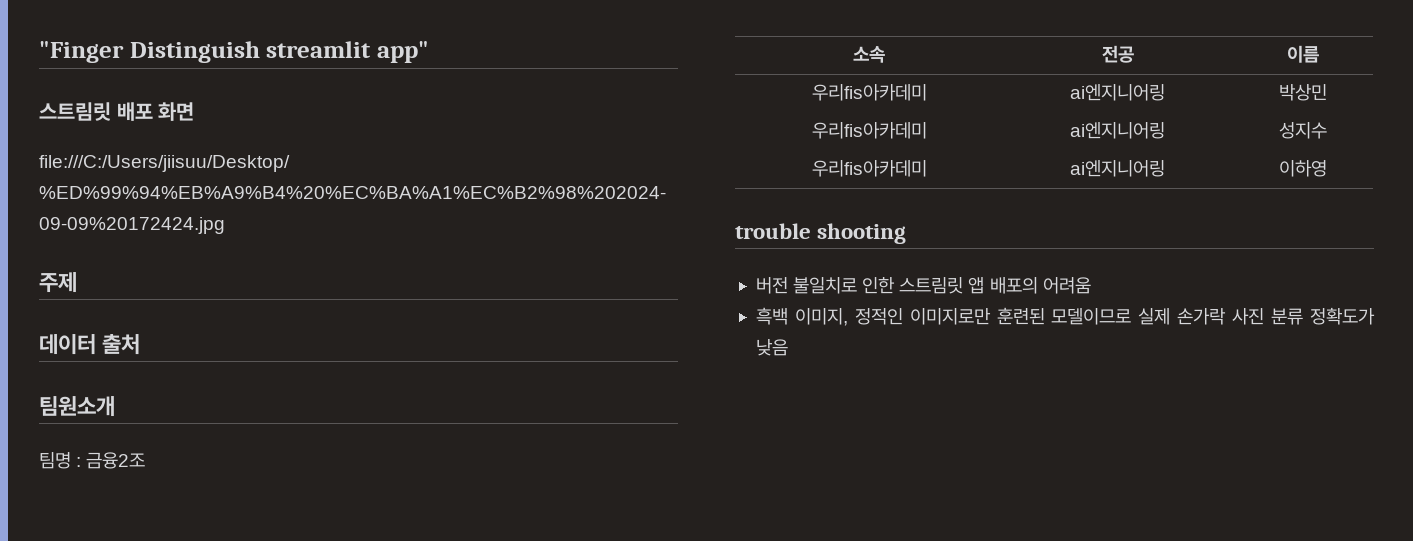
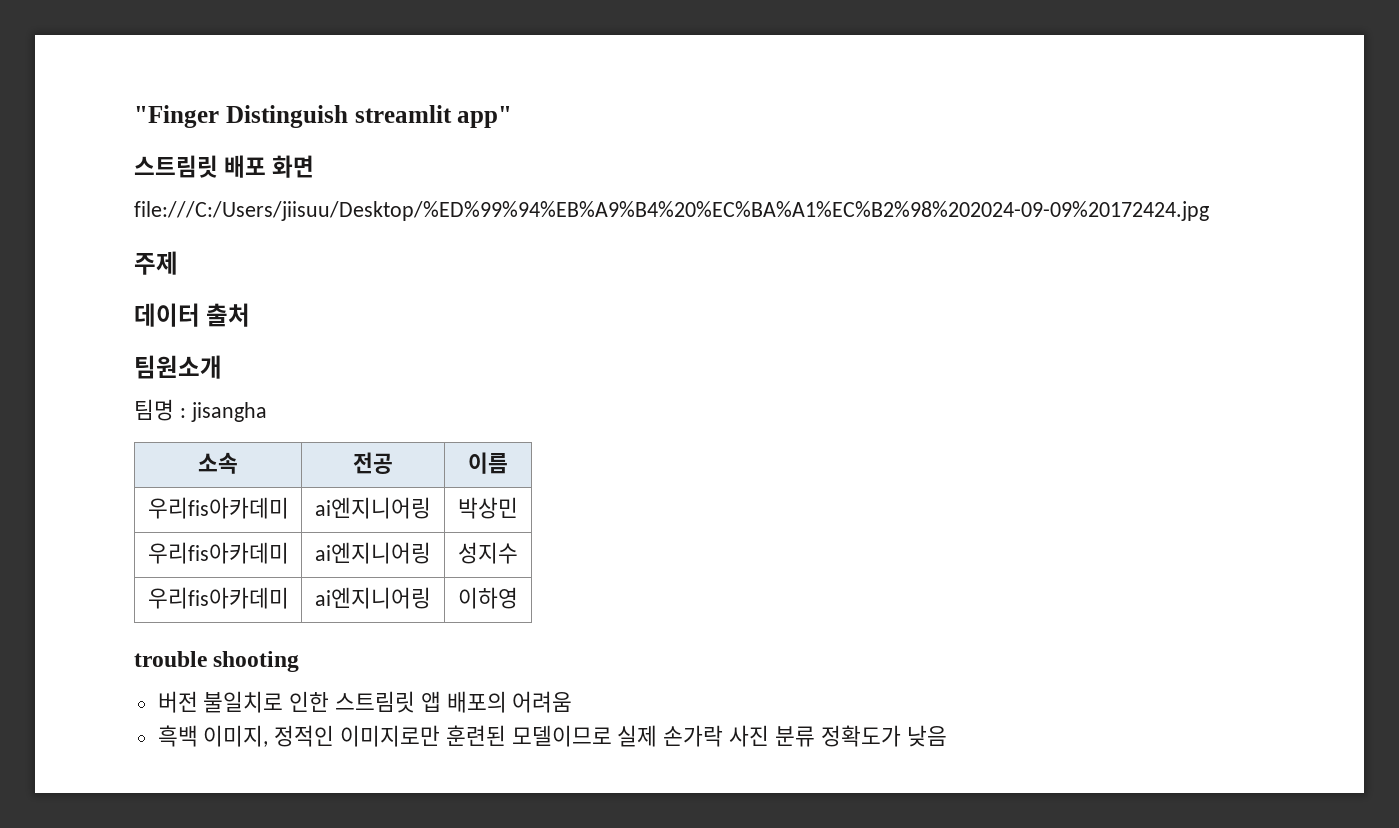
[86,452,146,469] 금융2조 -> [190,402,267,422] jisangha

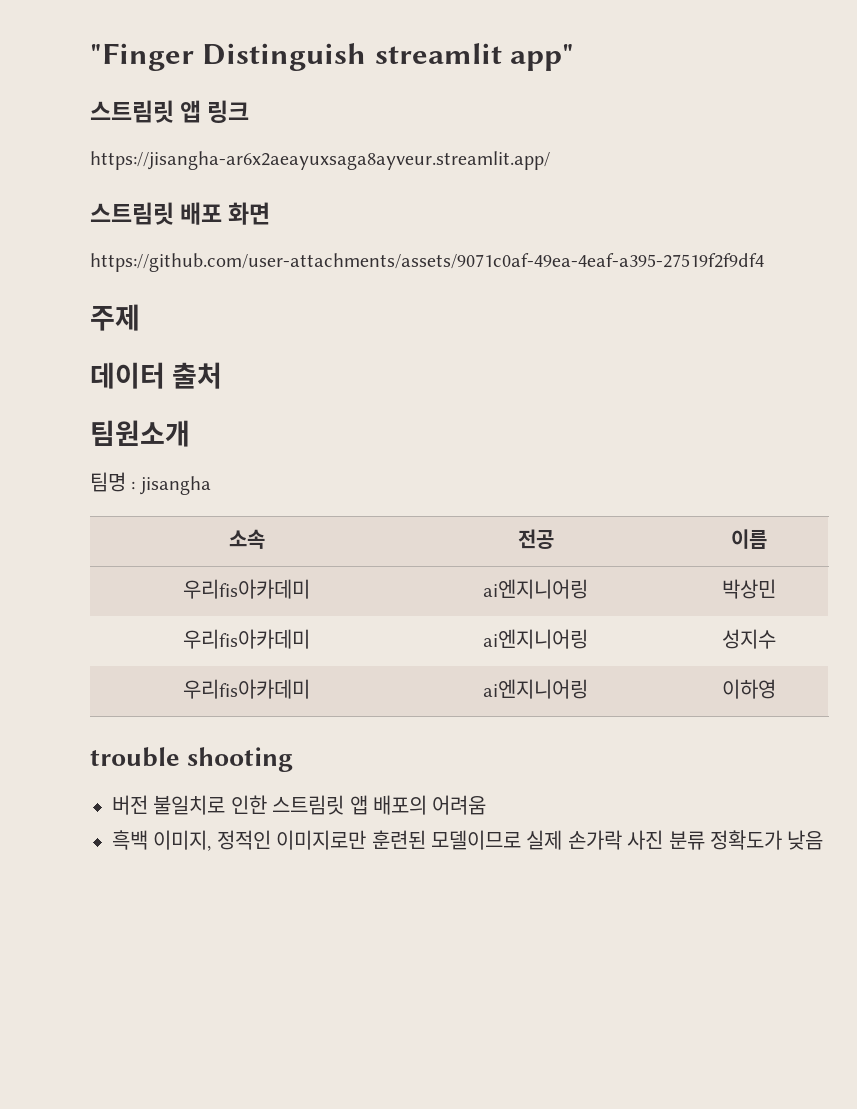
(513, 117) none -> [90,100,250,123] [90,151,550,170] // 스트림릿 앱 링크 // https://jisangha-ar6x2aeayuxsaga8ayveur.streamlit.app/
[134,201,1209,221] file:///C:/Users/jiisuu/Desktop/%ED%99%94%EB%A9%B4%20%EC%BA%A1%EC%B2%98%202024-09-09%20172424.jpg -> [90,253,764,272] https://github.com/user-attachments/assets/9071c0af-49ea-4eaf-a395-27519f2f9df4

